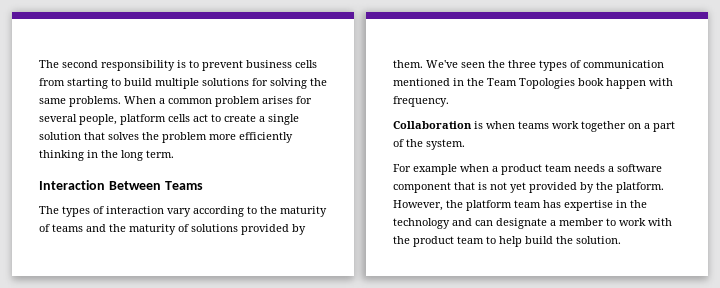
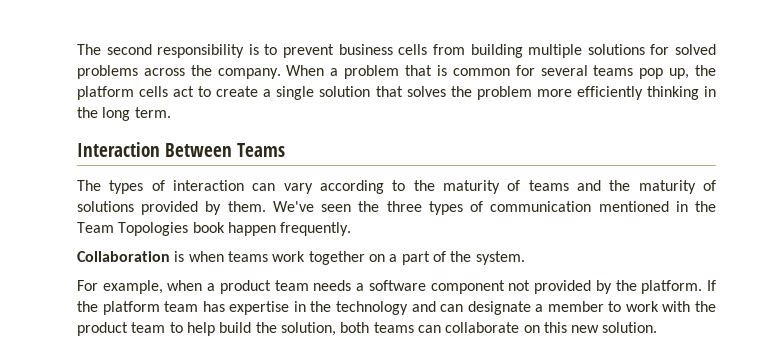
[67,78,327,89] [39,96,312,107] [39,114,117,125] starting to build multiple solutions for solving the same problems. When a common problem arises for several people, -> [470,44,717,58] [77,65,717,79] building multiple solutions for solved problems across the company. When a problem that is common for several teams pop up, the
(164, 210) none -> [252,183,276,191] can
[649,78,673,86] [393,96,449,107] with frequency. -> [280,222,352,236] frequently.
[413,164,457,175] example -> [102,280,163,294] example,
[454,182,526,193] that is not yet -> [508,280,531,291] not
[393,200,443,211] However, -> [707,280,717,291] If
(573, 240) none -> [280,322,600,336] solution, both teams can collaborate on this new

